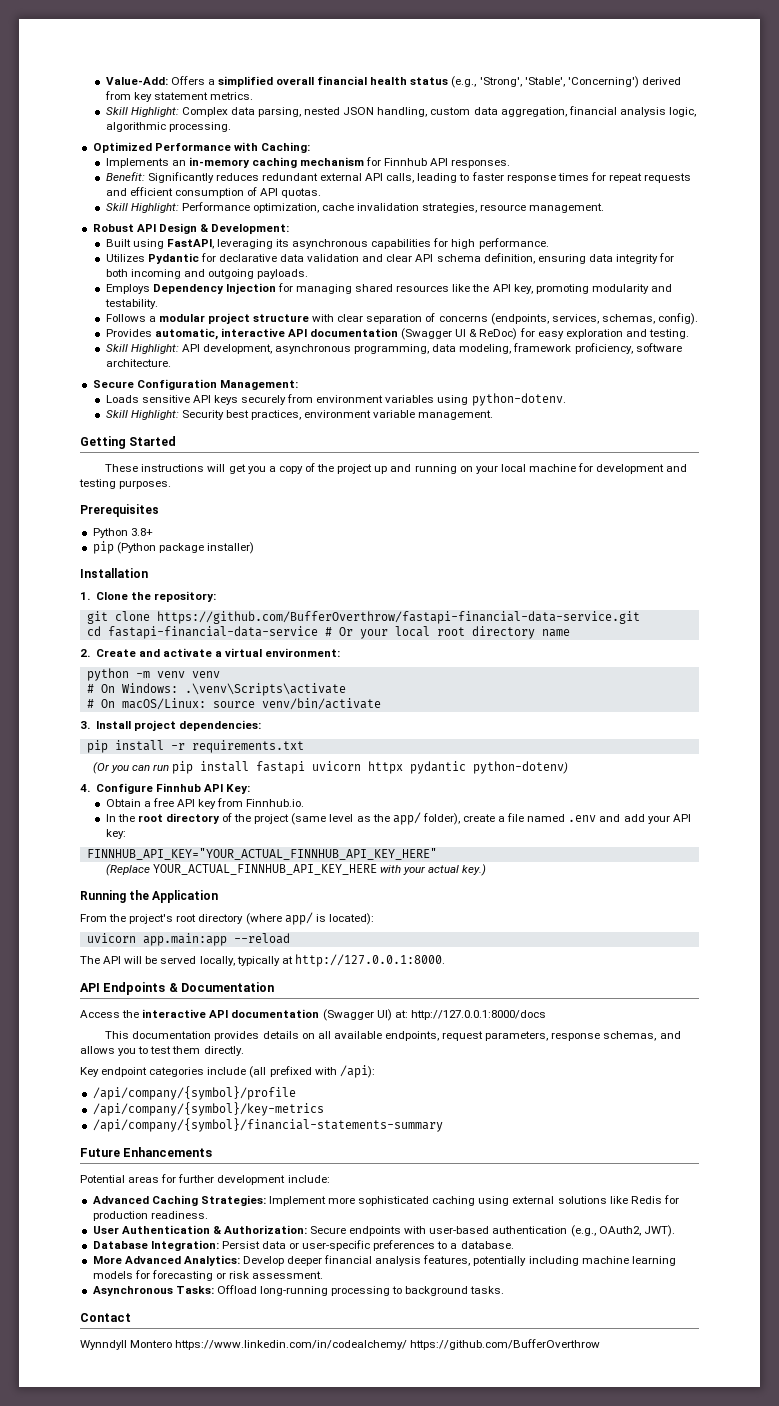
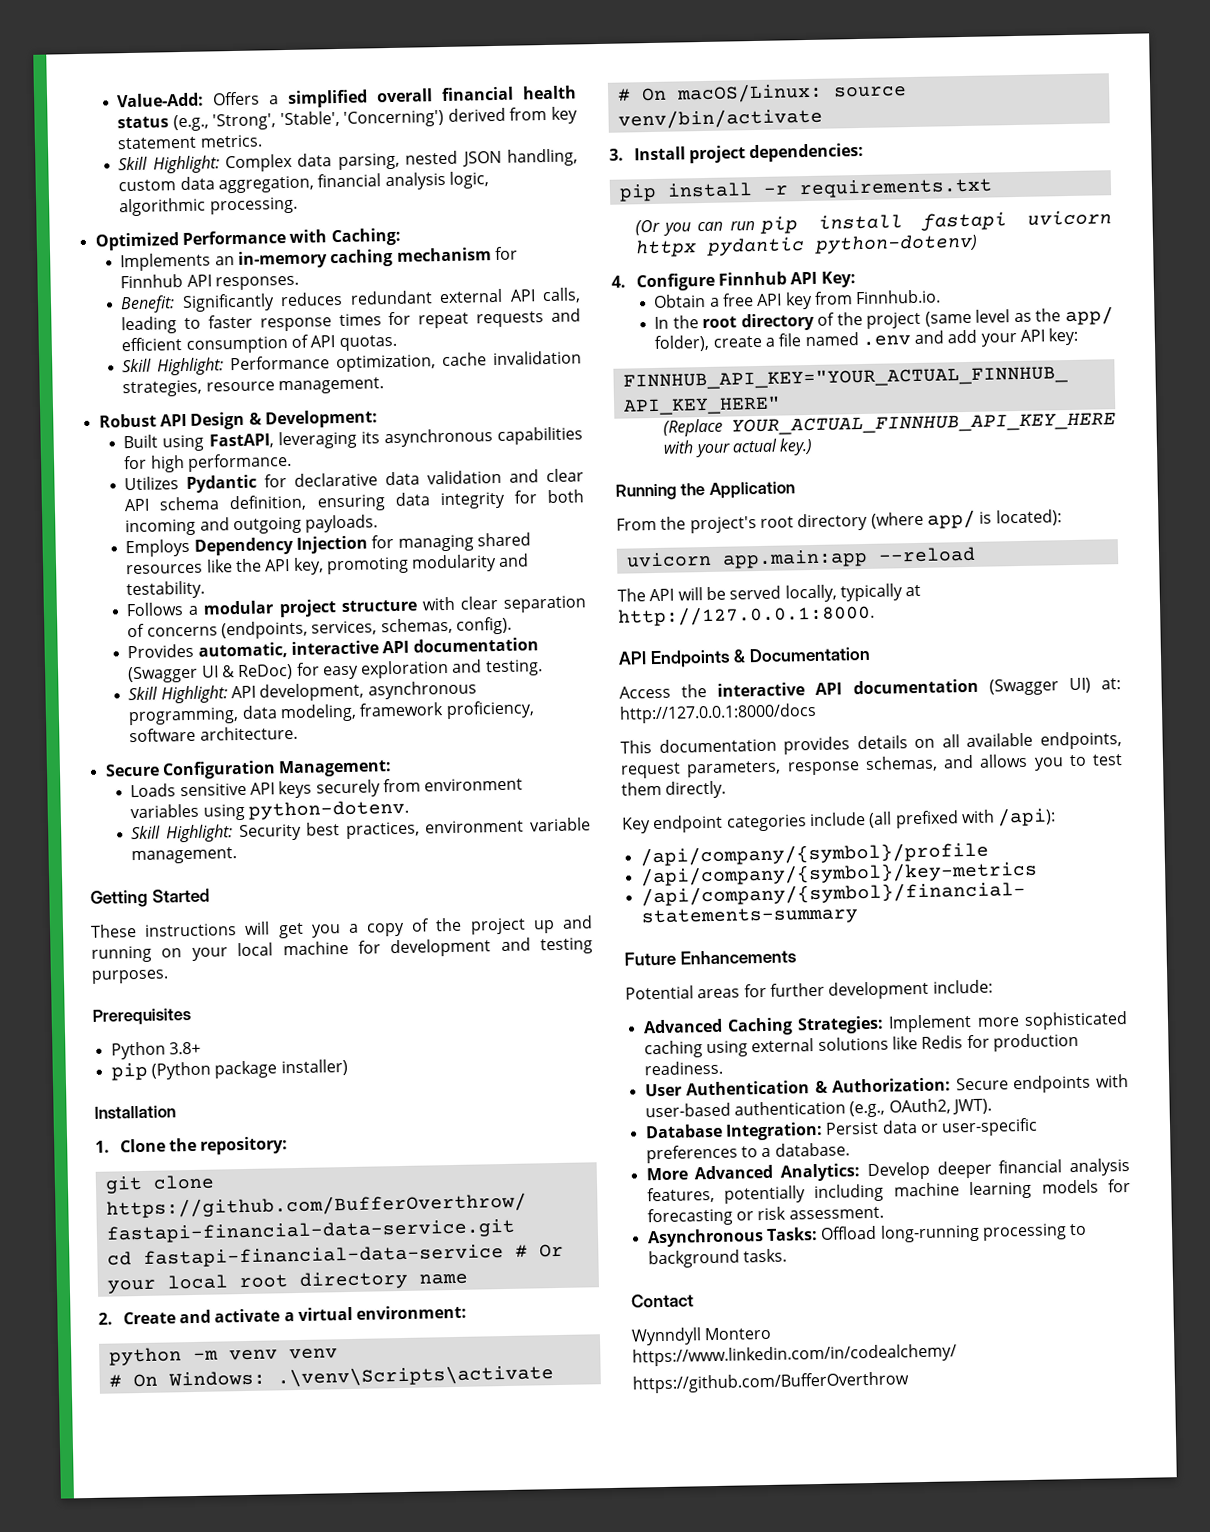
(173, 1344) none -> (773, 1333) //
(408, 1345) none -> (957, 1355) //

